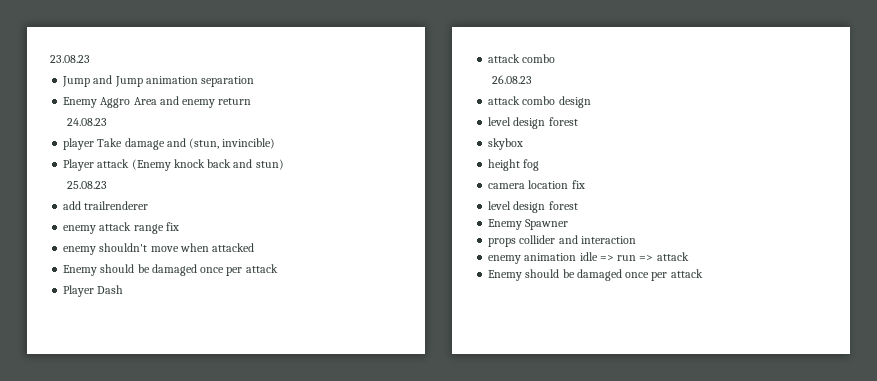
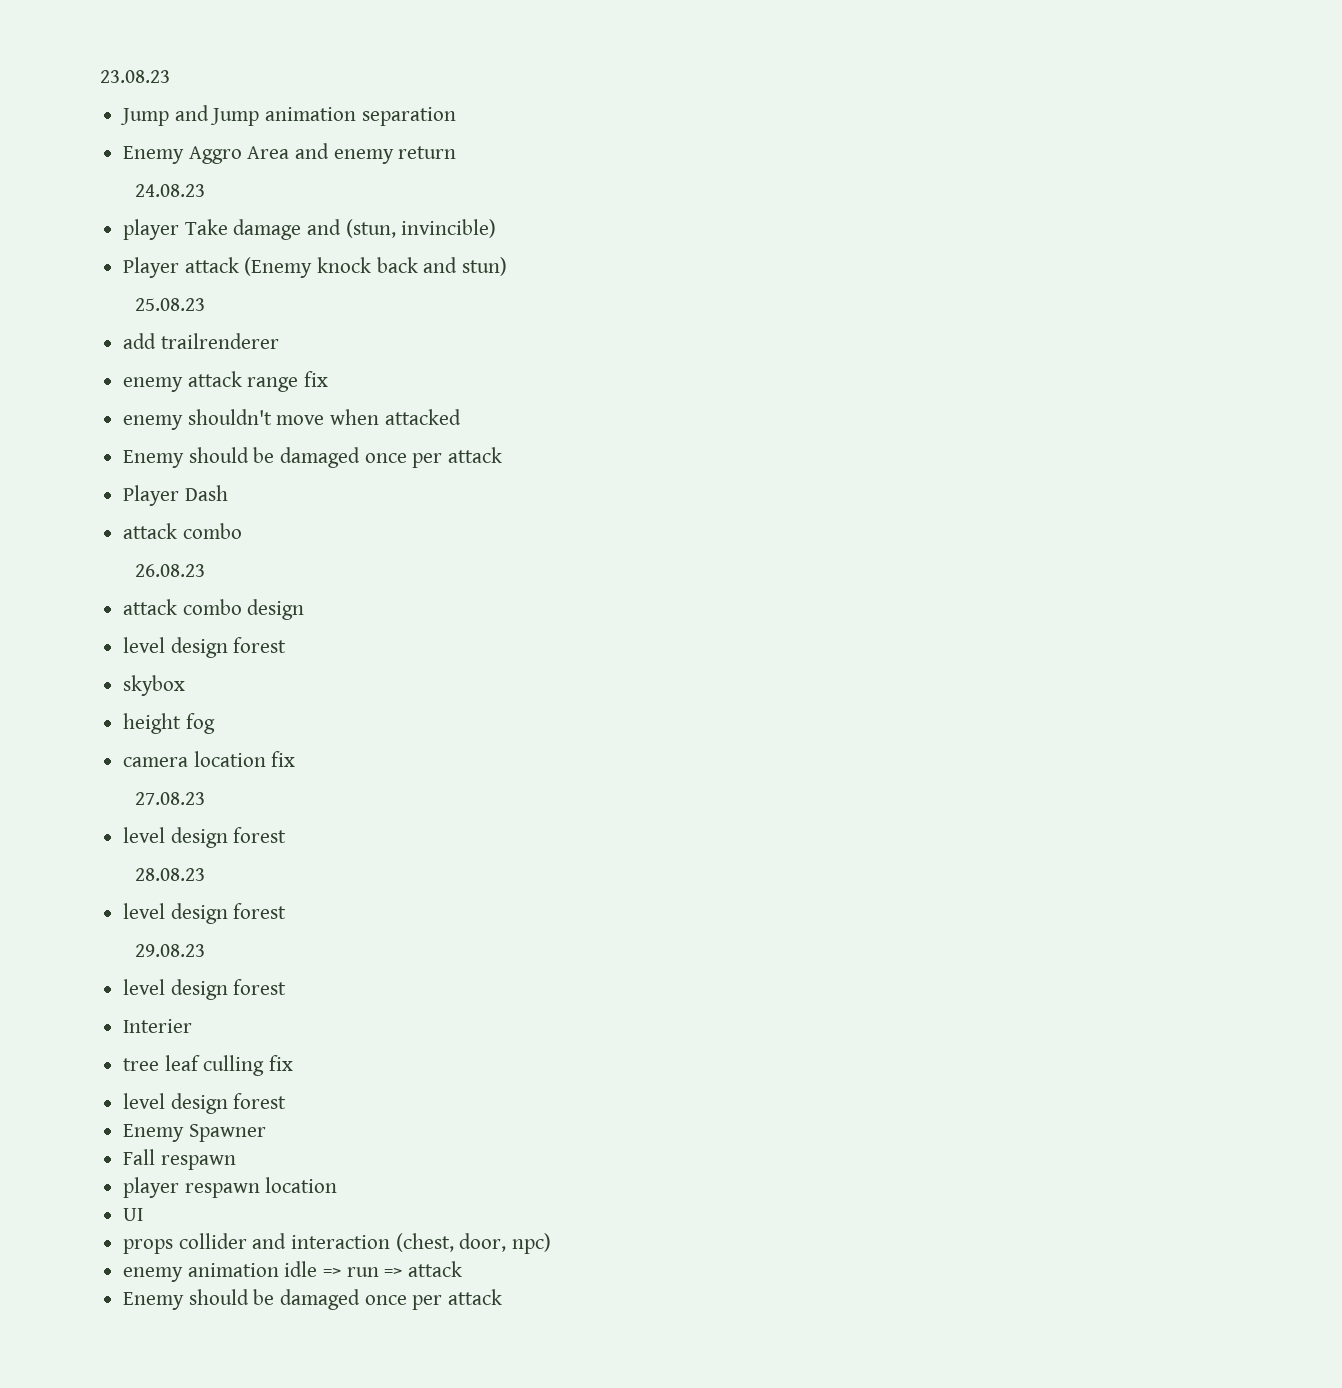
(585, 184) none -> [134,792,205,805] [123,827,287,848] [134,868,205,881] [123,903,287,924] [134,944,205,957] [123,979,287,1000] [123,1019,193,1033] [123,1055,294,1076] // 27.08.23 // level design forest // 28.08.23 // level design forest // 29.08.23 // level design forest // Interier // tree leaf culling fix
(569, 224) none -> [123,1149,236,1170] [123,1177,338,1198] [123,1208,144,1221] // Fall respawn // player respawn location // UI
(636, 240) none -> [395,1233,552,1254] (chest, door, npc)

